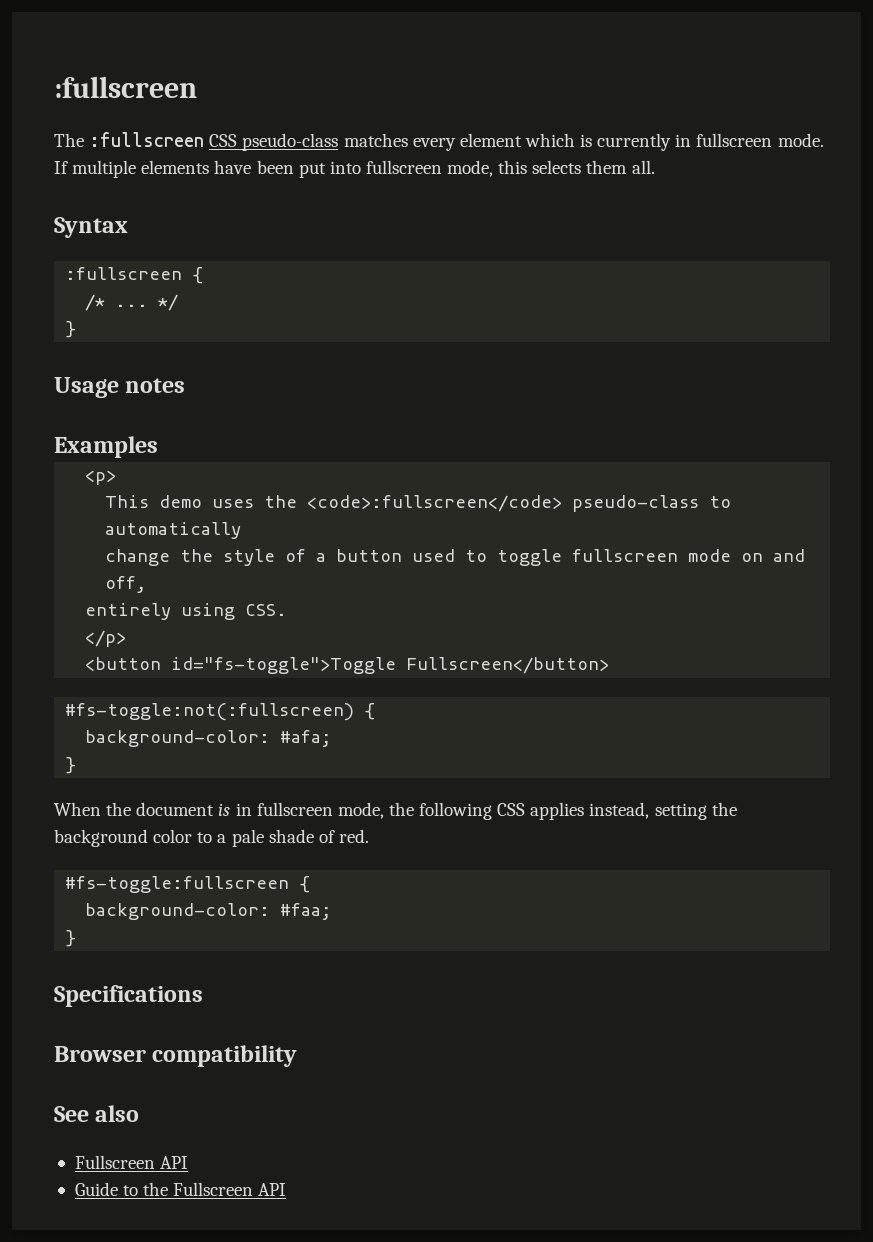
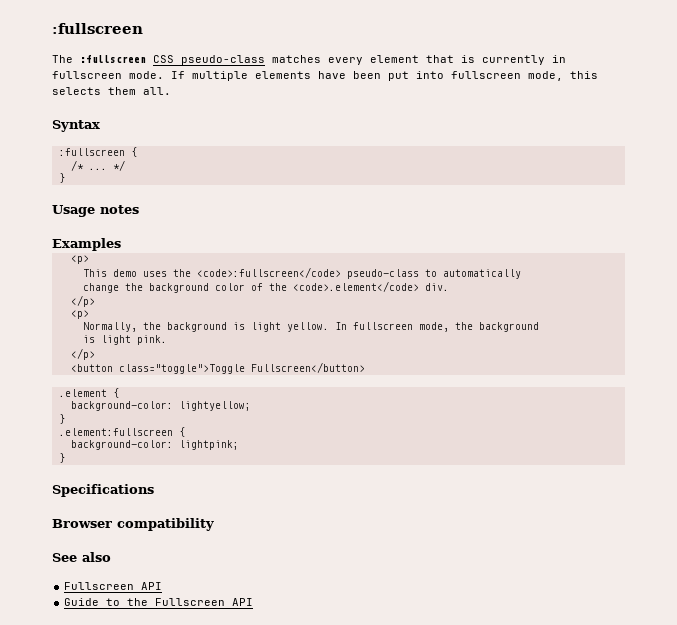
[524,133,575,147] which -> [426,55,454,63] that
[223,549,806,566] [105,576,147,593] [85,603,288,620] style of a button used to toggle fullscreen mode on and off, // entirely using CSS. -> [148,281,449,293] [70,295,95,307] [70,310,89,319] [82,322,539,332] [82,335,167,345] background color of the <code>.element</code> div. // </p> // <p> // Normally, the background is light yellow. In fullscreen mode, the background // is light pink.
[171,657,397,674] id="fs-toggle">Toggle -> [118,364,245,374] class="toggle">Toggle
[65,703,376,721] [85,730,332,747] [65,757,77,774] [54,802,737,820] [54,829,369,847] [65,876,311,893] [85,903,332,920] #fs-toggle:not(:fullscreen) { // background-color: #afa; // } // When the document is in fullscreen mode, the following CSS applies instead, setting the background color to a pale shade of red. // #fs-toggle:fullscreen { // background-color: #faa; -> [58,388,119,398] [70,401,251,411] [58,414,65,424] [58,427,185,437] [70,440,239,450] .element { // background-color: lightyellow; // } // .element:fullscreen { // background-color: lightpink;

